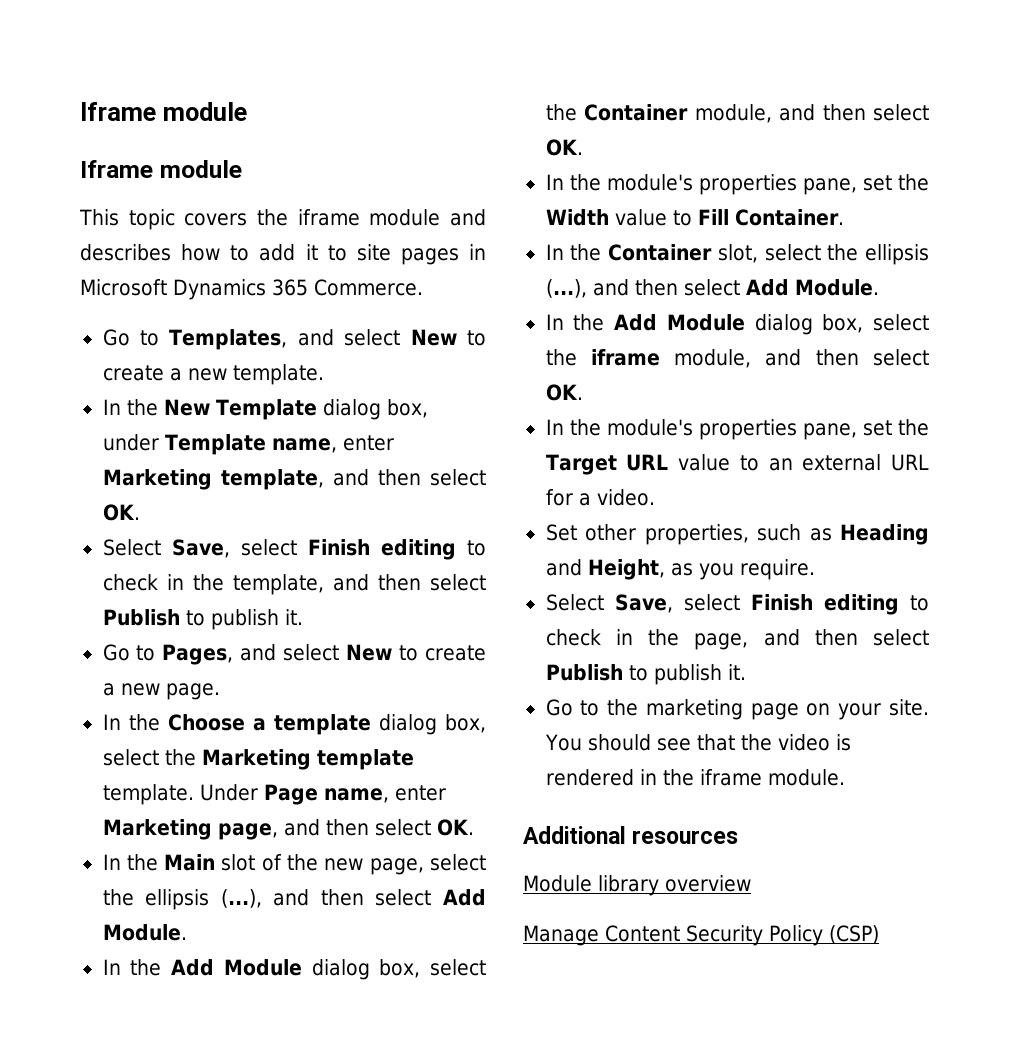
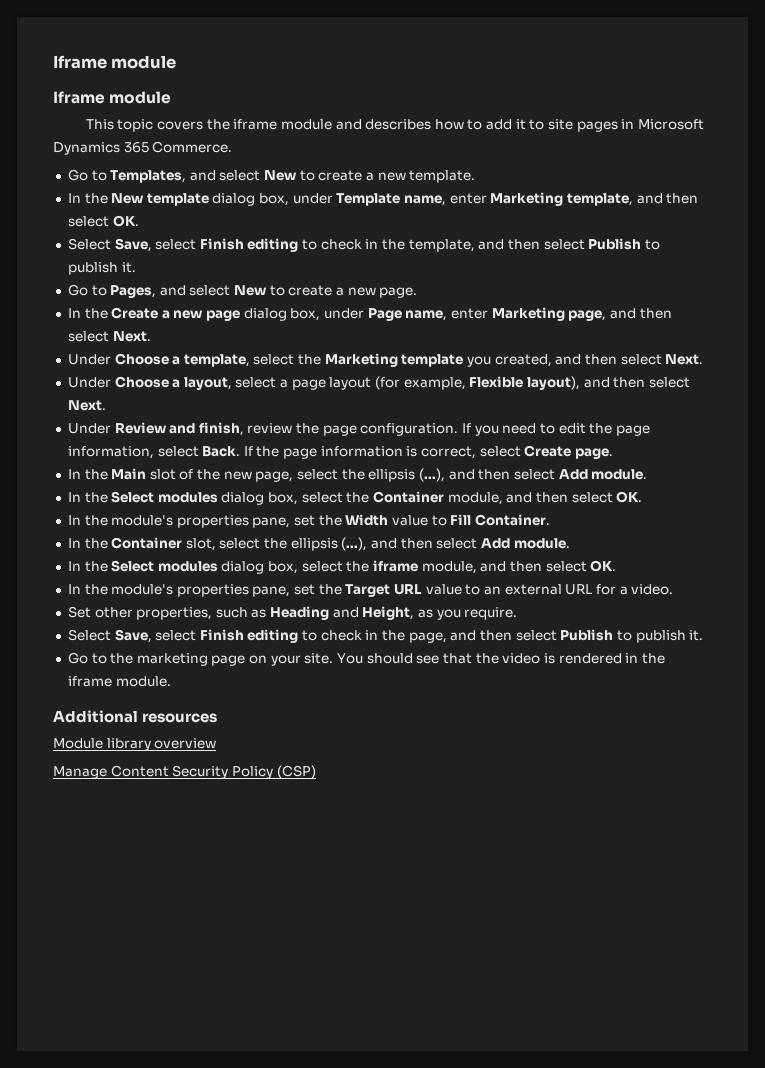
[215,399,317,420] Template -> [146,193,209,206] template
[167,714,487,735] [102,749,414,770] [102,784,258,805] Choose a template dialog box, select the Marketing template template. Under -> [111,307,365,321] Create a new page dialog box, under
[436,819,474,836] OK. -> [112,331,151,342] [67,353,704,367] [67,376,690,390] [67,400,106,411] [67,422,650,436] [67,445,613,459] Next. // Under Choose a template, select the Marketing template you created, and then select Next. // Under Choose a layout, select a page layout (for example, Flexible layout), and then select Next. // Under Review and finish, review the page configuration. If you need to edit the page information, select Back. If the page information is correct, select Create page.
[102,924,187,941] [102,959,302,976] Module. // In the Add Module -> [591,469,648,480] [67,491,218,503] module. // In the Select modules
[794,279,879,296] [545,314,745,331] Module. // In the Add Module -> [513,538,570,549] [67,560,218,572] module. // In the Select modules

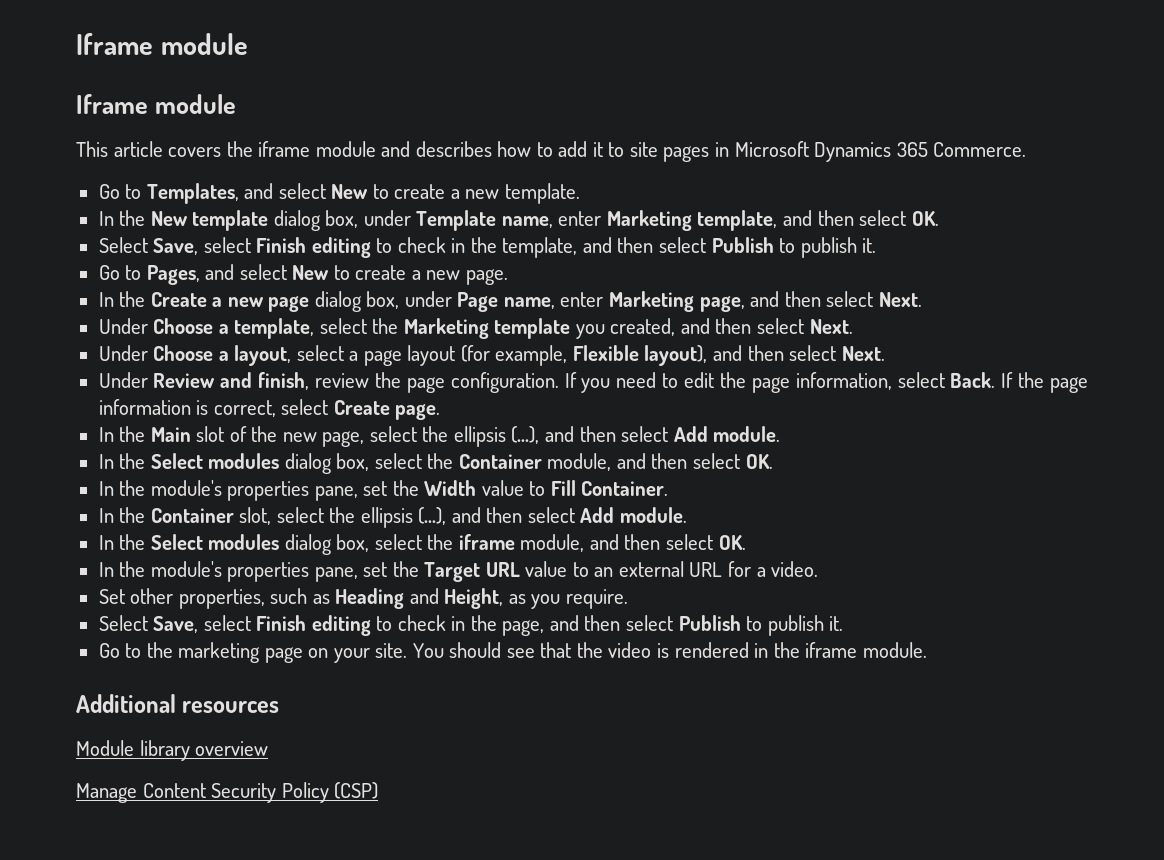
[117,119,154,132] topic -> [113,141,163,157] article

